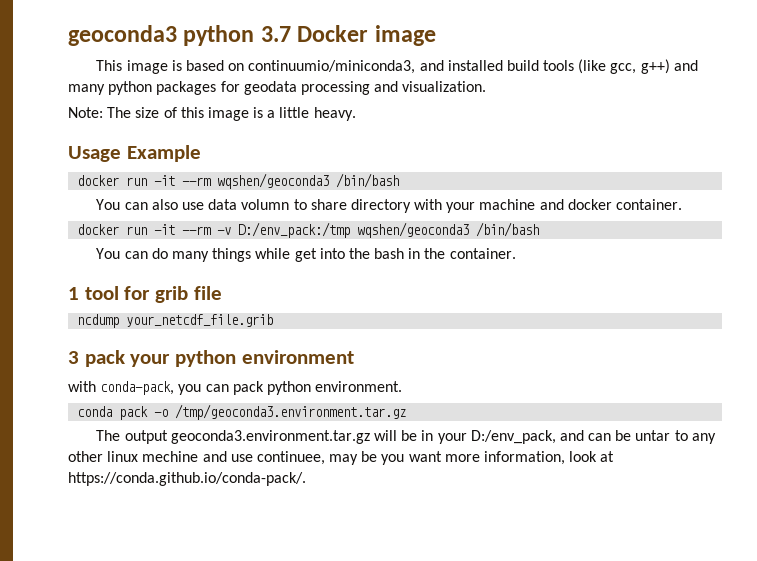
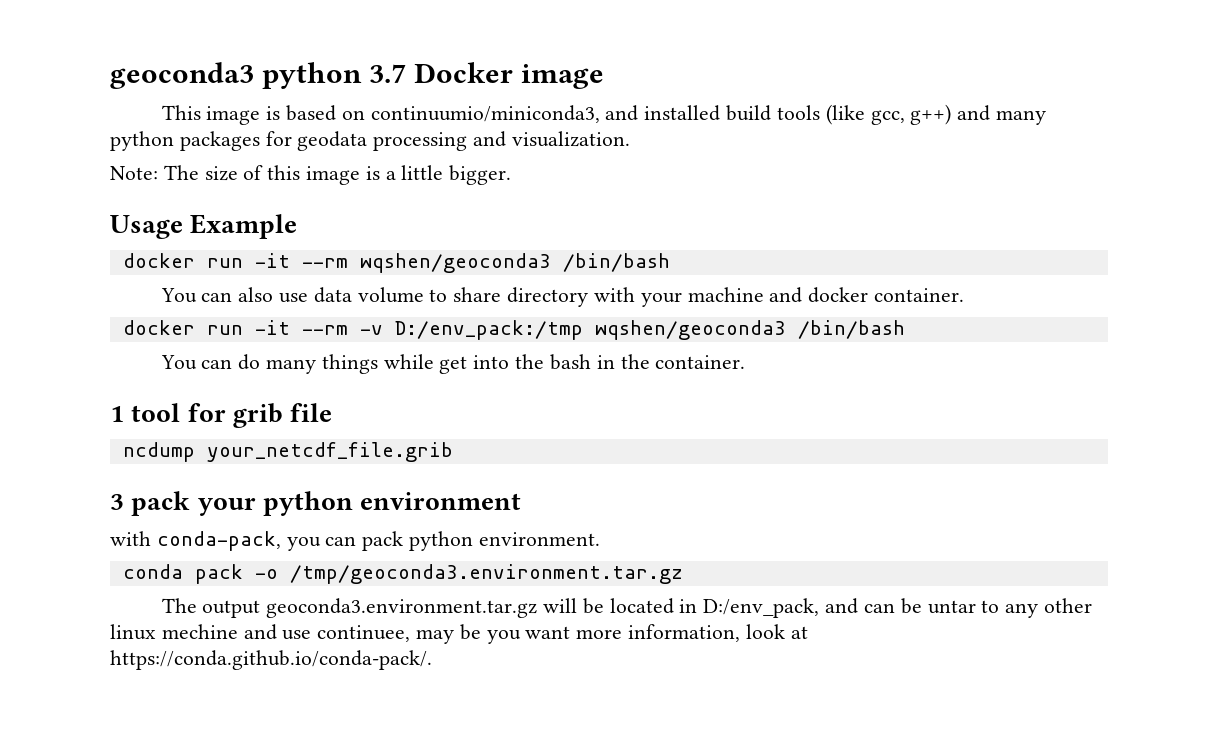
[313,107,356,121] heavy. -> [449,165,512,185] bigger.
[241,199,290,210] volumn -> [357,287,424,303] volume
[421,430,467,444] in your -> [609,598,698,614] located in

